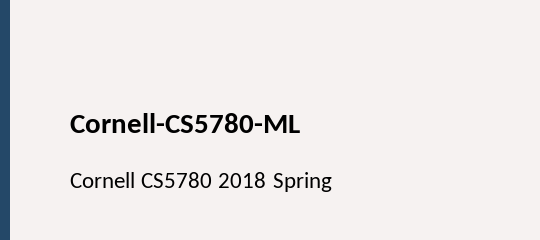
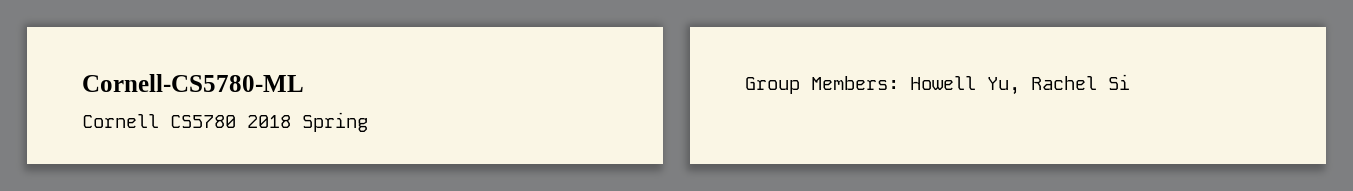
(332, 182) none -> [745,74,1130,95] // Group Members: Howell Yu, Rachel Si

